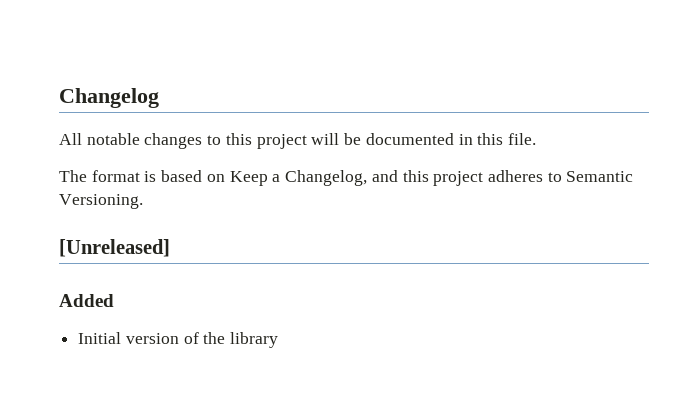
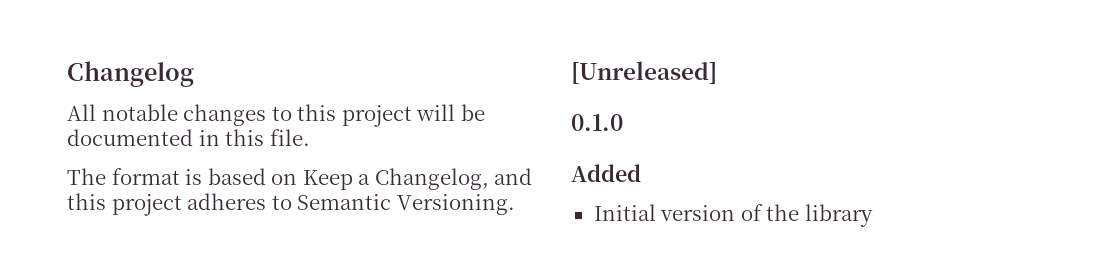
(170, 248) none -> [571,114,623,131] // 0.1.0

